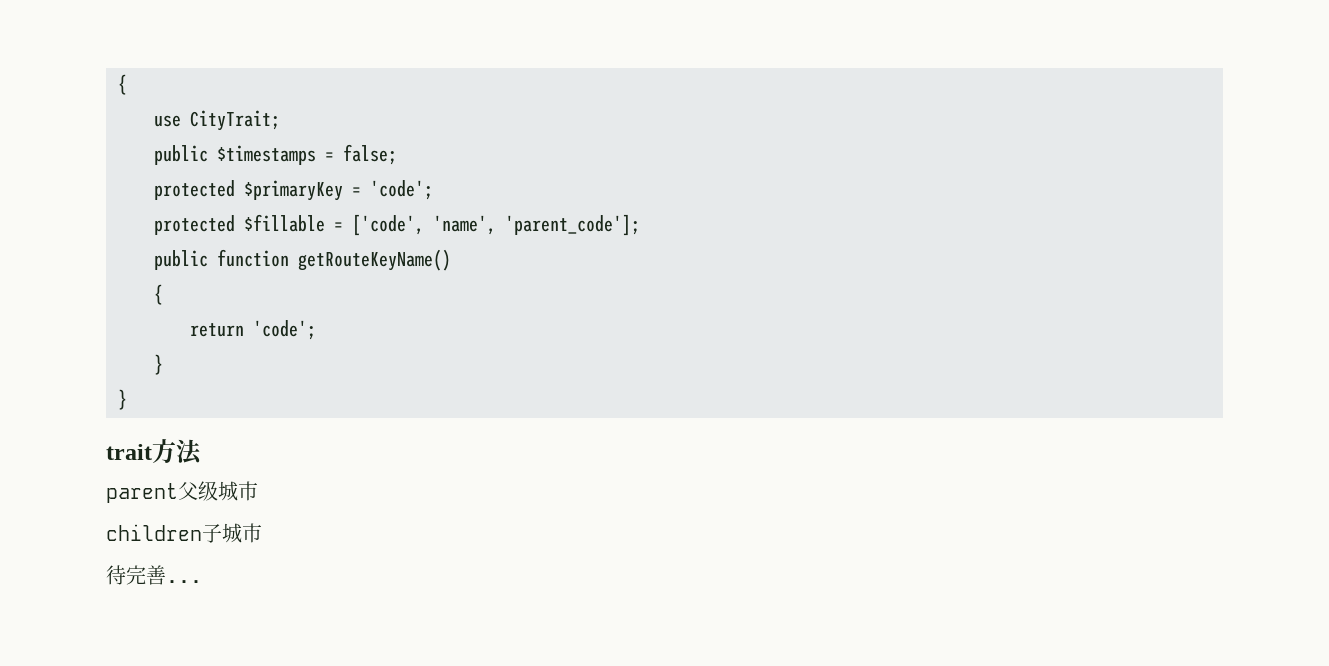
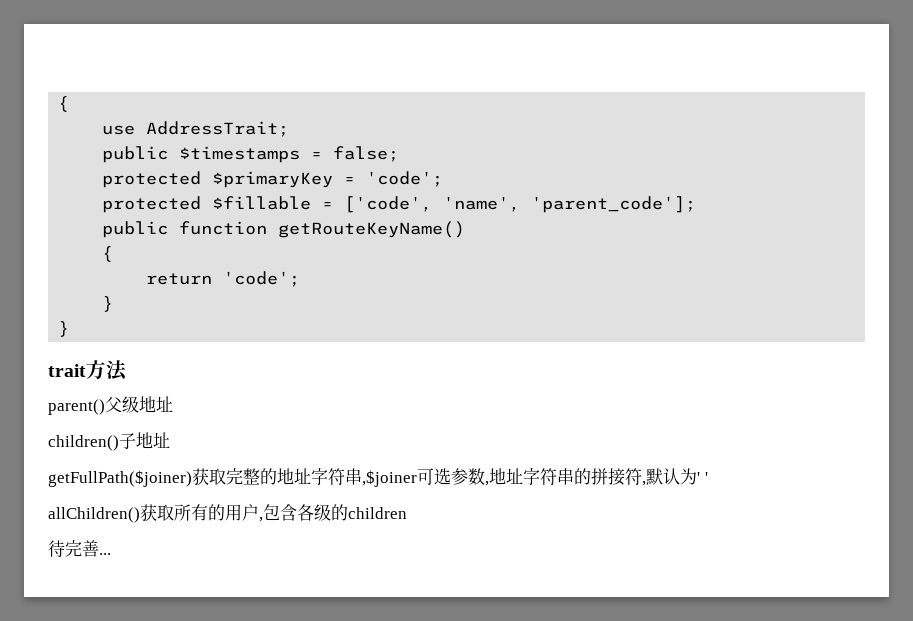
[190,110,280,131] CityTrait; -> [146,121,290,137] AddressTrait;
[106,481,258,503] parent父级城市 // -> [48,396,173,415] [48,432,170,451] [48,468,708,487] [48,504,348,523] parent()父级地址 // children()子地址 // getFullPath($joiner)获取完整的地址字符串,$joiner可选参数,地址字符串的拼接符,默认为' ' // allChildren()获取所有的用户,包含各级的
[202,523,262,543] 子城市 -> (407, 513) none

